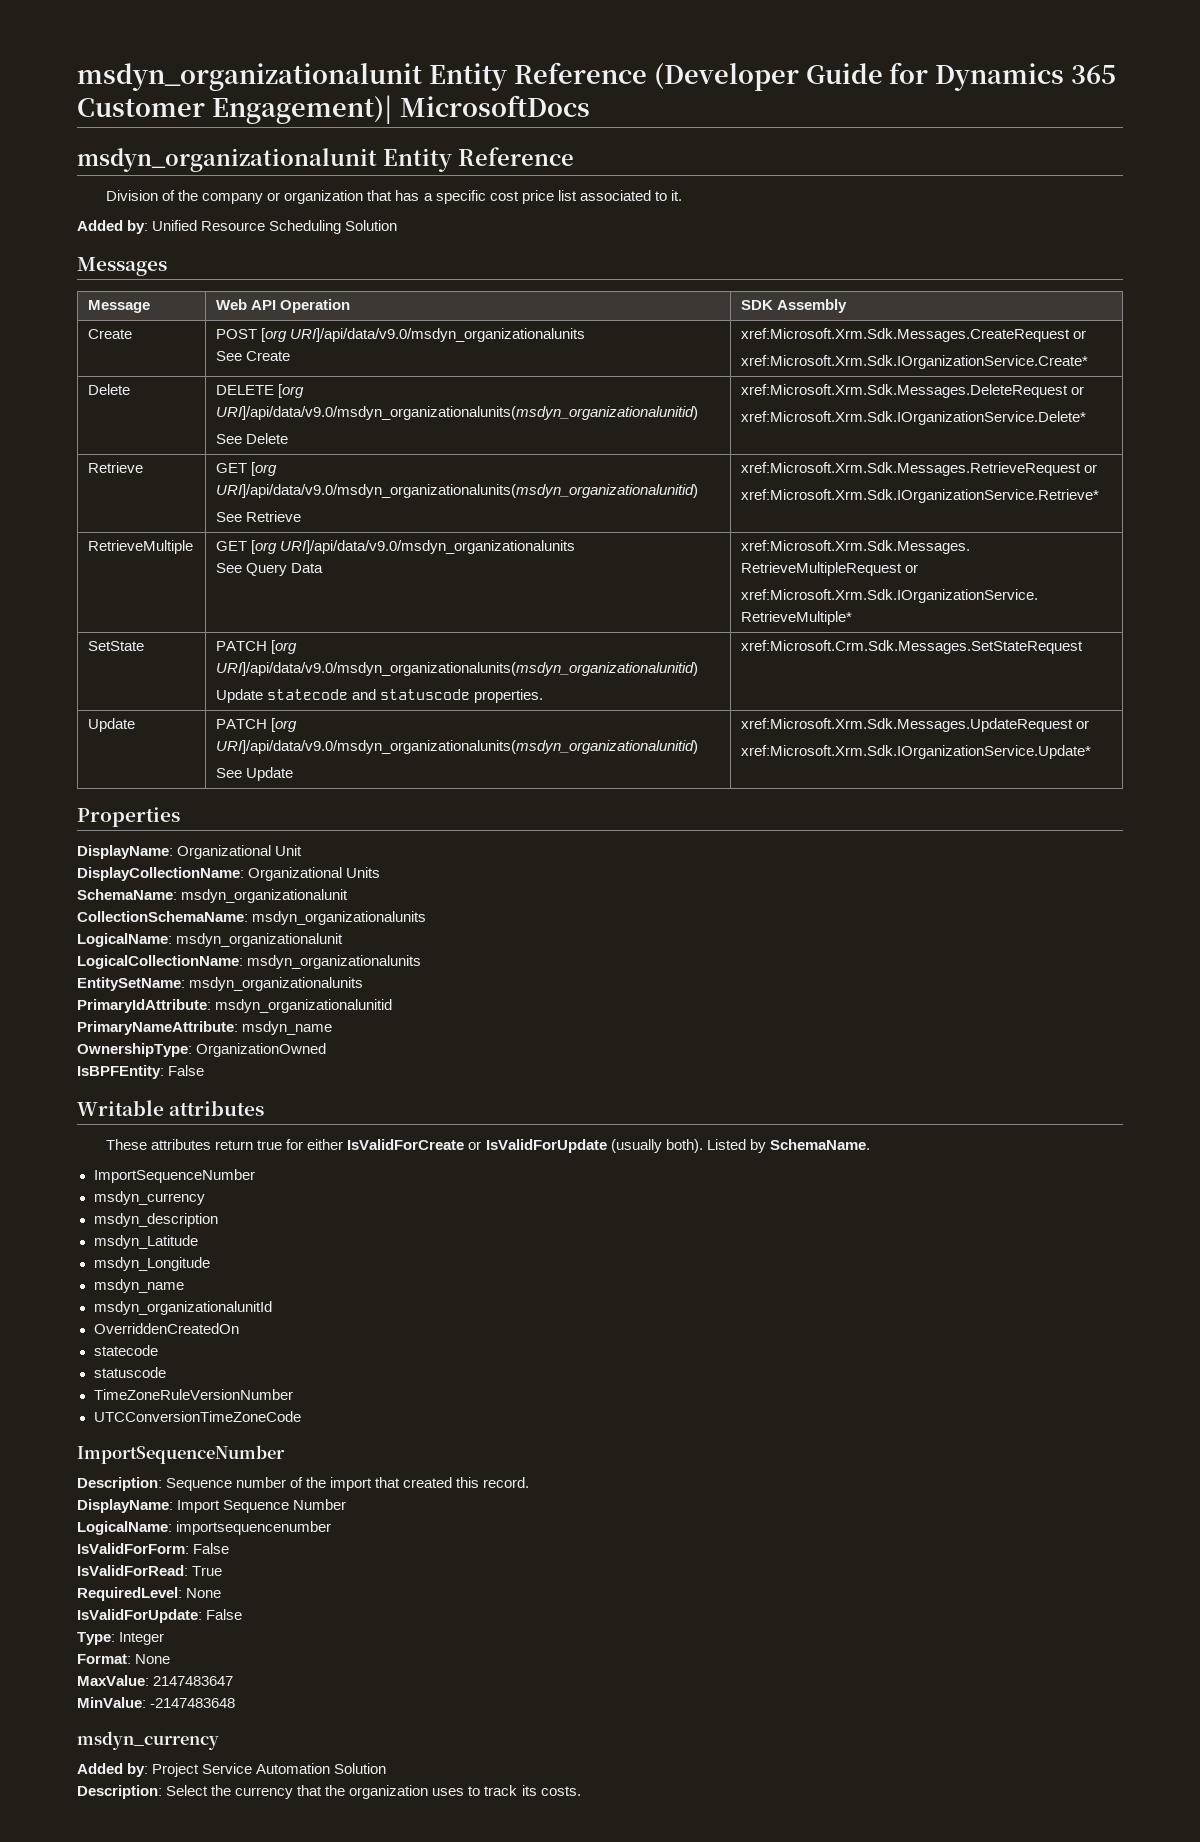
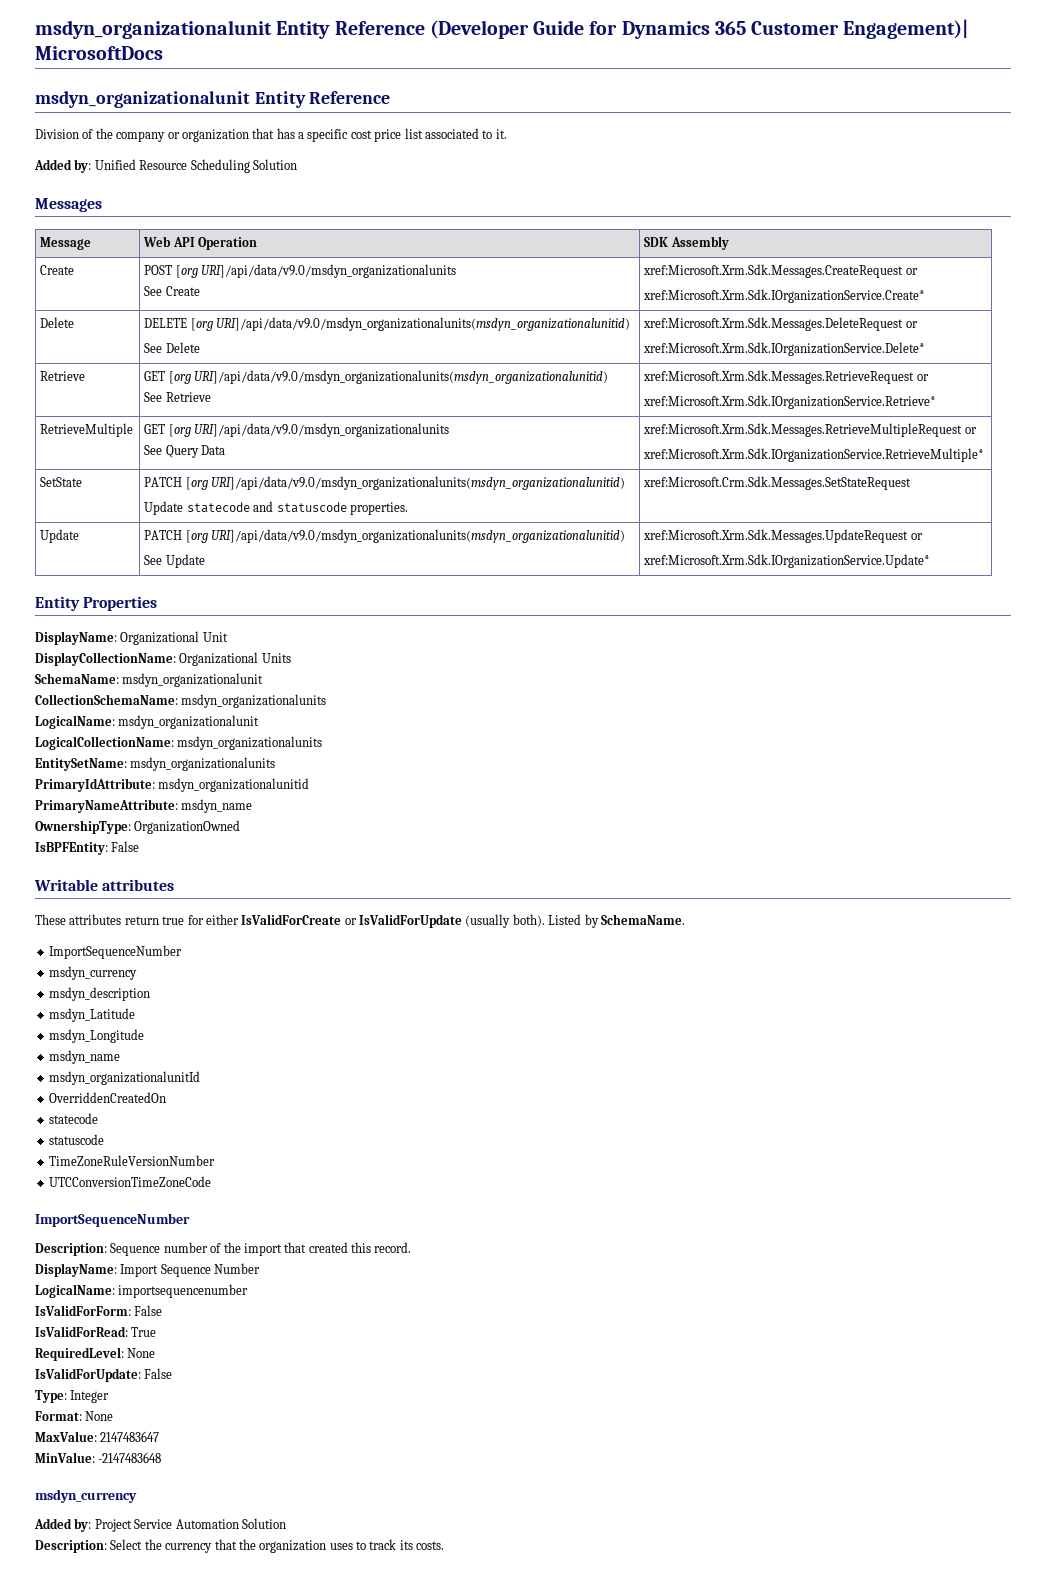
(1092, 752) none -> [35,596,80,611] Entity

